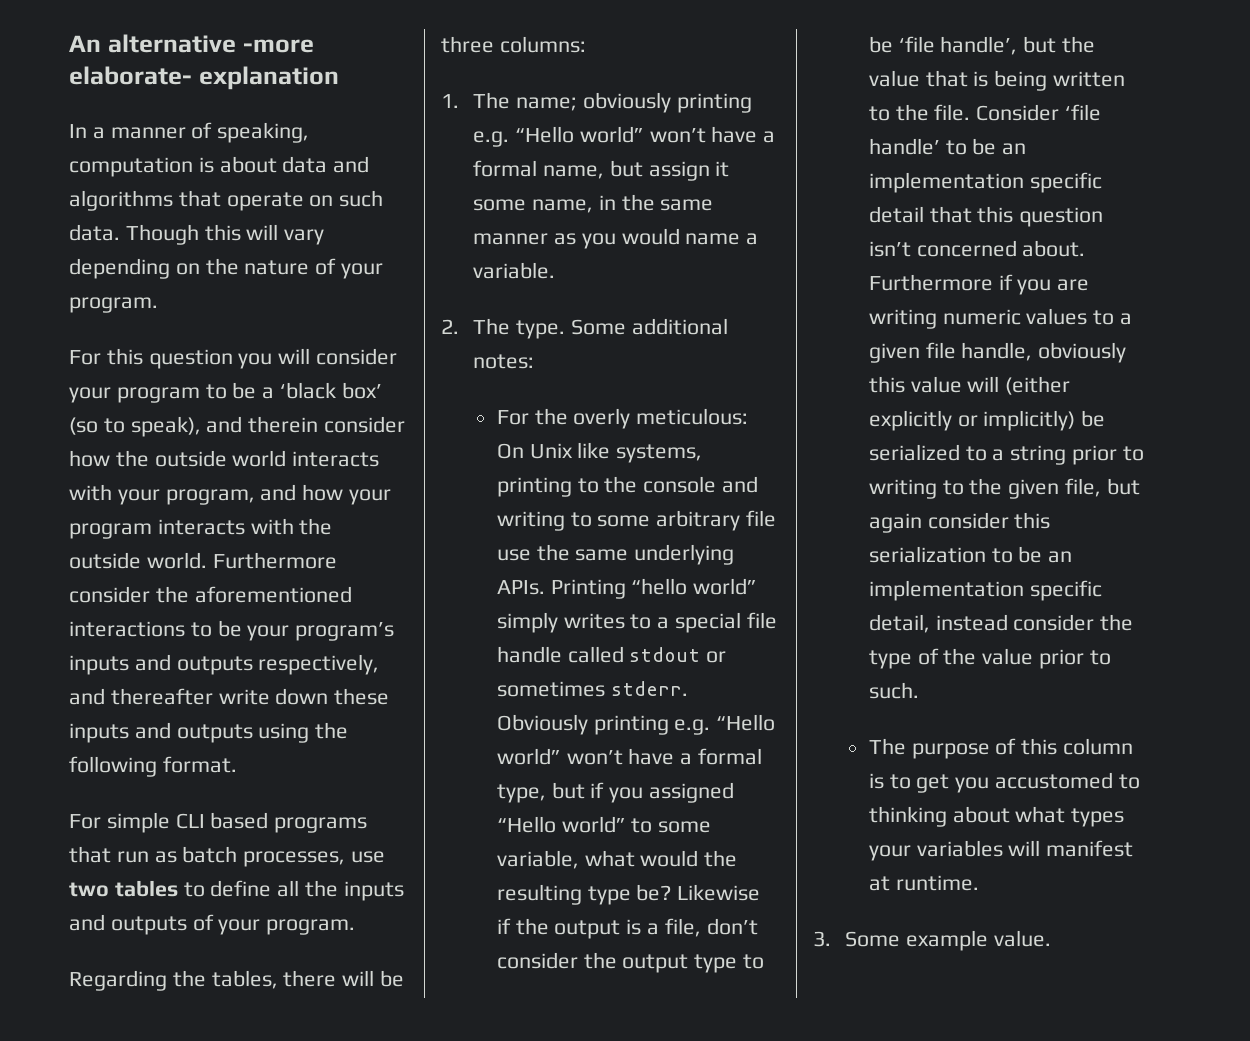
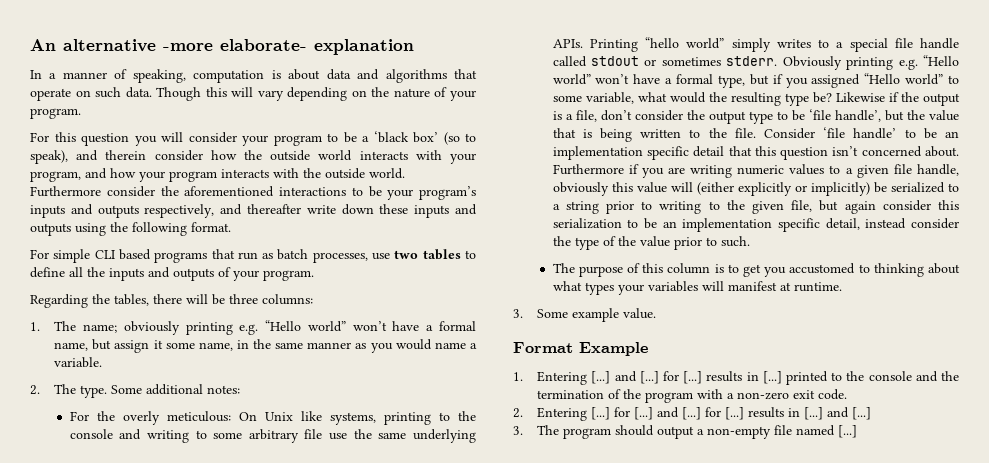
(1051, 938) none -> [513,342,648,356] [513,371,960,385] [537,389,848,403] [513,407,872,421] [513,425,858,439] // Format Example // 1. Entering [...] and [...] for [...] results in [...] printed to the console and the termination of the program with a non-zero exit code. // 2. Entering [...] for [...] and [...] for [...] results in [...] and [...] // 3. The program should output a non-empty file named [...]

